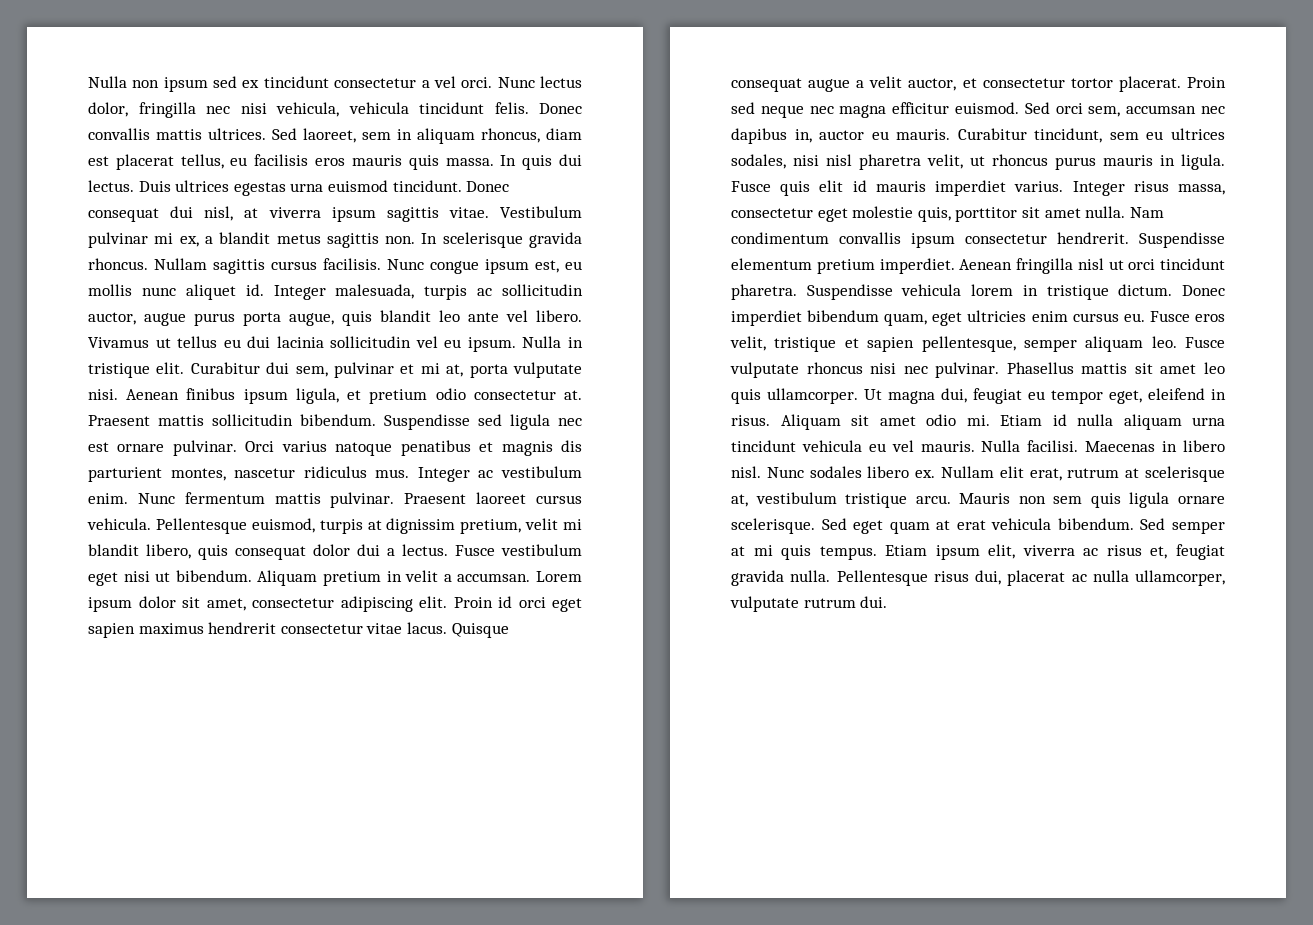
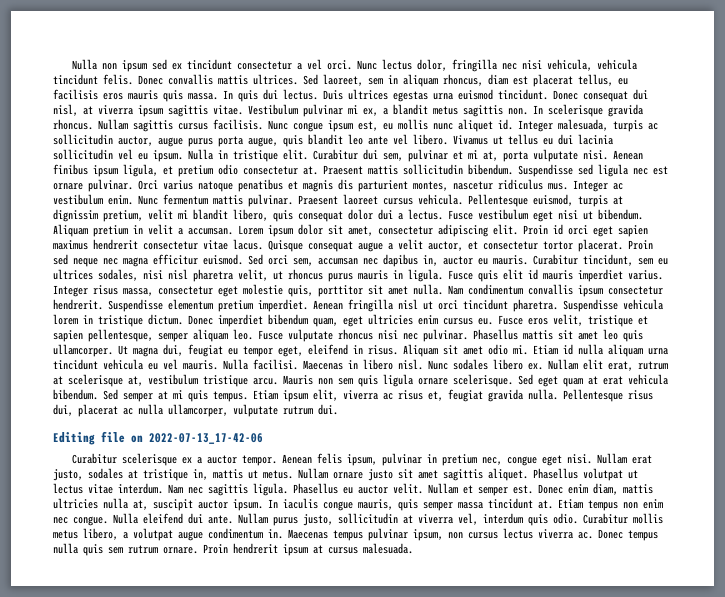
(888, 602) none -> [53,431,263,445] [71,453,652,466] [53,468,638,481] [53,483,653,496] [53,498,663,511] [53,513,663,526] [53,528,658,541] [53,543,413,556] // Editing file on 2022-07-13_17-42-06 // Curabitur scelerisque ex a auctor tempor. Aenean felis ipsum, pulvinar in pretium nec, congue eget nisi. Nullam erat justo, sodales at tristique in, mattis ut metus. Nullam ornare justo sit amet sagittis aliquet. Phasellus volutpat ut lectus vitae interdum. Nam nec sagittis ligula. Phasellus eu auctor velit. Nullam et semper est. Donec enim diam, mattis ultricies nulla at, suscipit auctor ipsum. In iaculis congue mauris, quis semper massa tincidunt at. Etiam tempus non enim nec congue. Nulla eleifend dui ante. Nullam purus justo, sollicitudin at viverra vel, interdum quis odio. Curabitur mollis metus libero, a volutpat augue condimentum in. Maecenas tempus pulvinar ipsum, non cursus lectus viverra ac. Donec tempus nulla quis sem rutrum ornare. Proin hendrerit ipsum at cursus malesuada.

